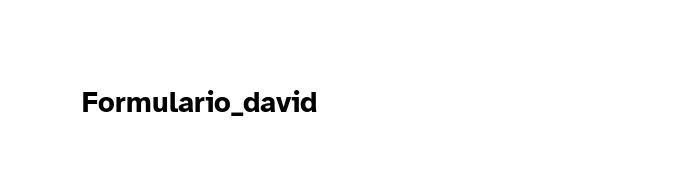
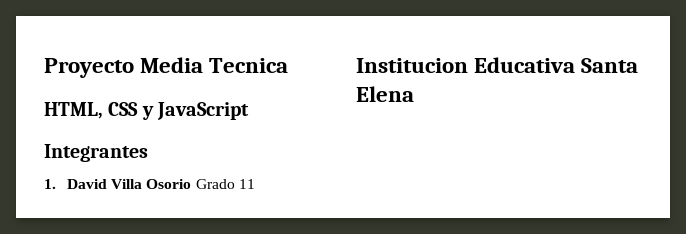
[82,90,317,116] Formulario_david -> [44,57,289,78] [44,102,250,120] [44,144,148,162] [44,179,255,189] [356,57,639,73] [356,86,414,102] Proyecto Media Tecnica // HTML, CSS y JavaScript // Integrantes // 1. David Villa Osorio Grado 11 // Institucion Educativa Santa Elena

